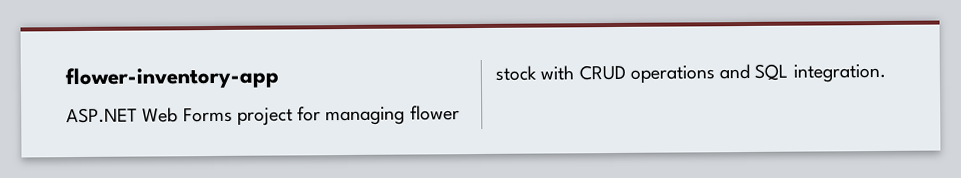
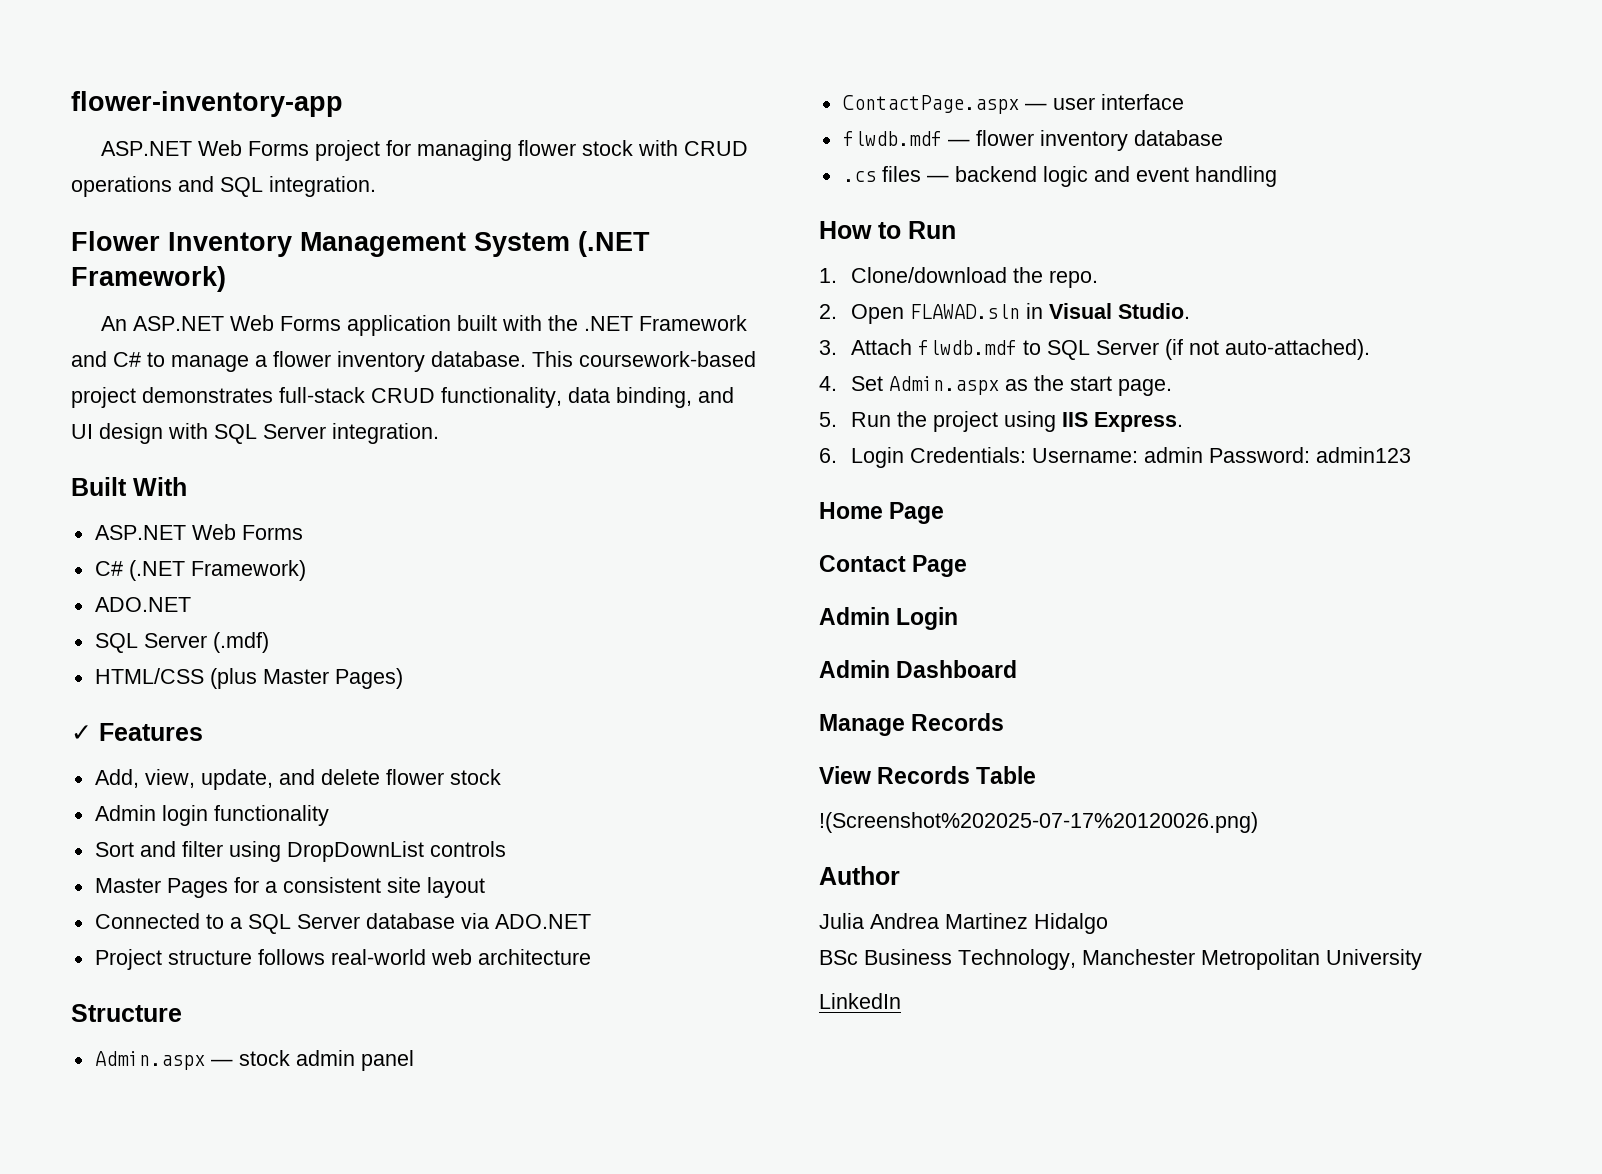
(886, 73) none -> [71,231,650,257] [71,266,226,292] [101,315,748,336] [71,351,756,372] [71,387,734,408] [71,423,439,444] [71,477,187,496] [94,524,303,540] [94,560,306,581] [94,597,191,612] [94,632,269,653] [94,668,403,689] [71,723,203,741] [94,769,501,790] [94,805,329,826] [94,841,506,862] [94,877,485,898] [94,913,591,934] [94,949,591,970] [71,1004,182,1022] [94,1050,414,1071] [842,94,1184,114] [842,130,1223,151] [842,166,1277,187] [819,221,956,239] [819,267,1098,288] [819,303,1190,324] [819,339,1370,360] [819,375,1172,396] [819,411,1183,432] [819,447,1411,468] [819,502,945,524] [819,555,968,577] [819,607,959,630] [819,660,1018,678] [819,713,1005,736] [819,766,1037,784] [819,812,1258,833] [819,866,900,885] [819,913,1108,934] [819,949,1422,970] [819,993,901,1009] // Flower Inventory Management System (.NET Framework) // An ASP.NET Web Forms application built with the .NET Framework and C# to manage a flower inventory database. This coursework-based project demonstrates full-stack CRUD functionality, data binding, and UI design with SQL Server integration. // Built With // ASP.NET Web Forms // C# (.NET Framework) // ADO.NET // SQL Server (.mdf) // HTML/CSS (plus Master Pages) // ✓ Features // Add, view, update, and delete flower stock // Admin login functionality // Sort and filter using DropDownList controls // Master Pages for a consistent site layout // Connected to a SQL Server database via ADO.NET // Project structure follows real-world web architecture // Structure // Admin.aspx — stock admin panel // ContactPage.aspx — user interface // flwdb.mdf — flower inventory database // .cs files — backend logic and event handling // How to Run // 1. Clone/download the repo. // 2. Open FLAWAD.sln in Visual Studio. // 3. Attach flwdb.mdf to SQL Server (if not auto-attached). // 4. Set Admin.aspx as the start page. // 5. Run the project using IIS Express. // 6. Login Credentials: Username: admin Password: admin123 // Home Page // Contact Page // Admin Login // Admin Dashboard // Manage Records // View Records Table // !(Screenshot%202025-07-17%20120026.png) // Author // Julia Andrea Martinez Hidalgo // BSc Business Technology, Manchester Metropolitan University // LinkedIn

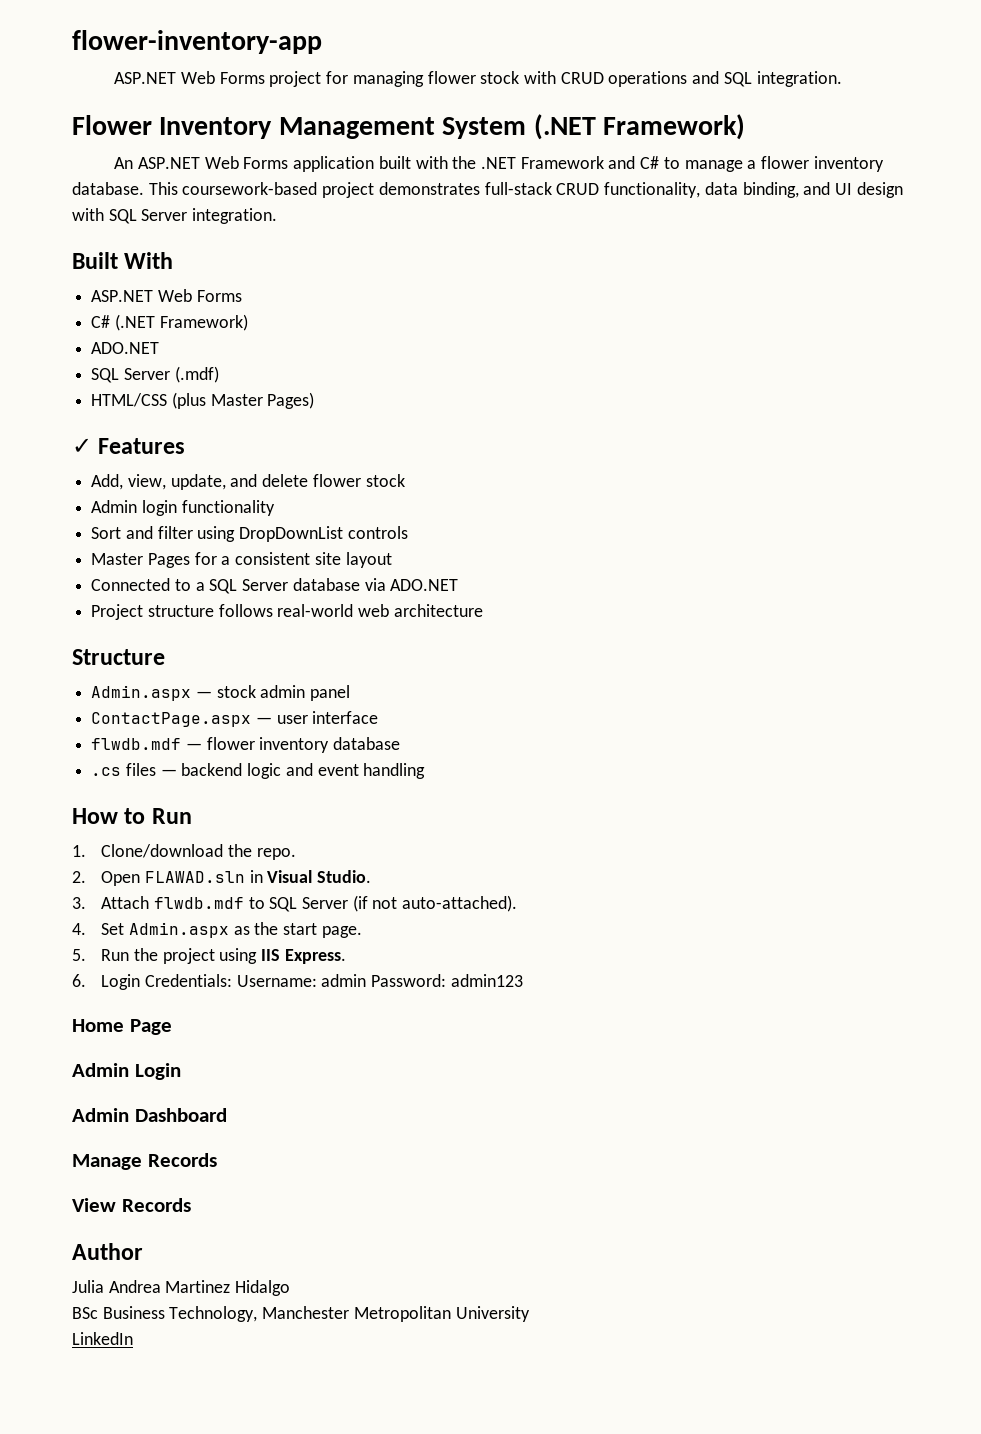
[819,555,968,577] // Contact Page -> (172, 1027) none
[976,766,1037,784] [819,812,1258,833] Table // !(Screenshot%202025-07-17%20120026.png) -> (191, 1205) none

